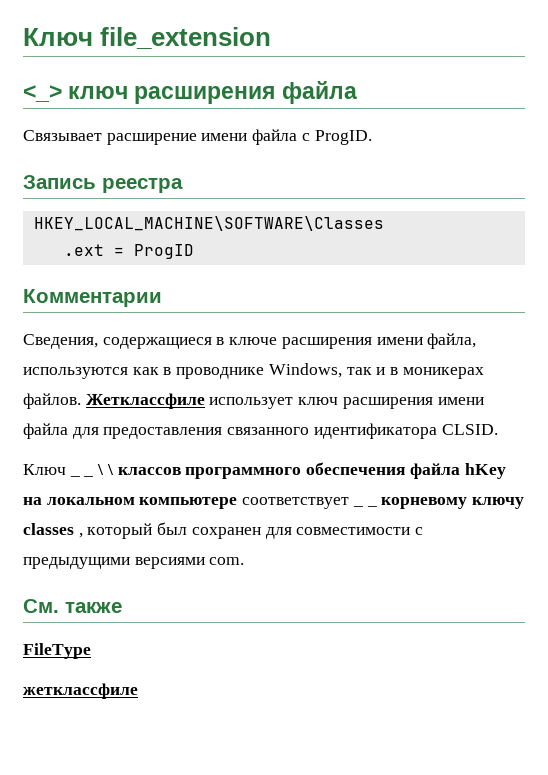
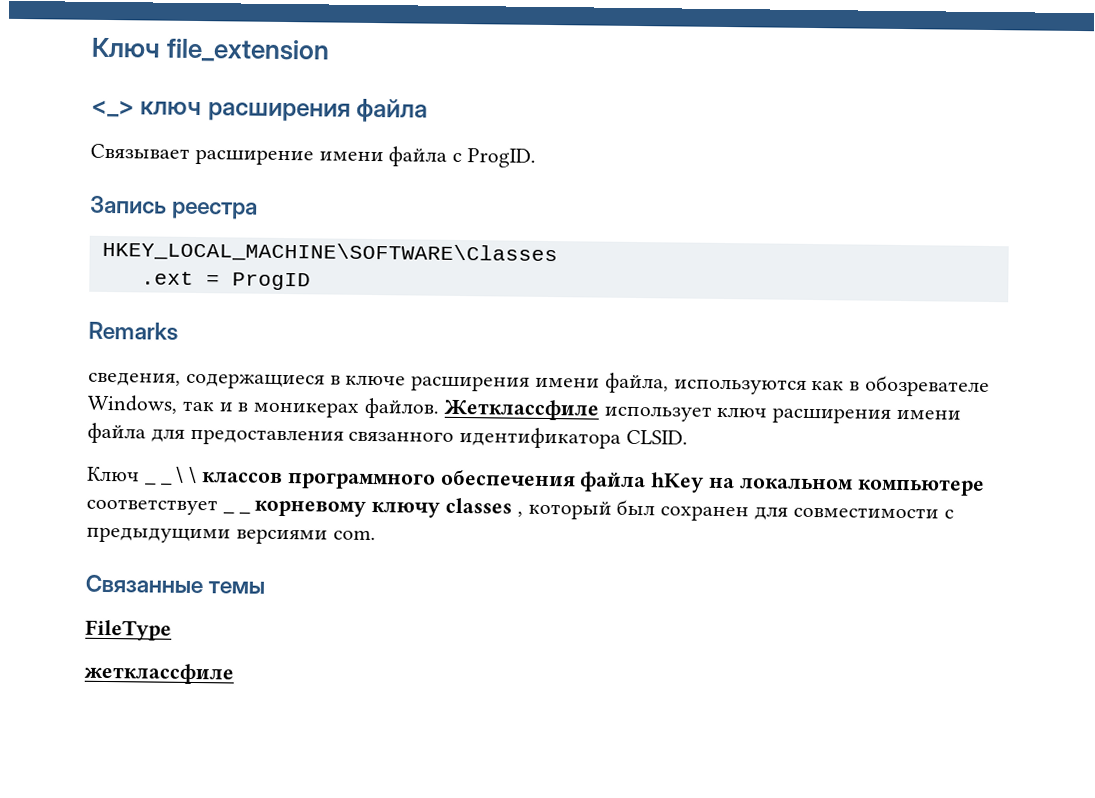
[23,289,162,307] [23,334,98,349] Комментарии // Сведения, -> [88,321,178,341] [88,371,181,386] Remarks // сведения,
[176,367,265,379] проводнике -> [865,375,991,398] обозревателе
[23,599,122,613] См. также -> [85,574,266,594] Связанные темы

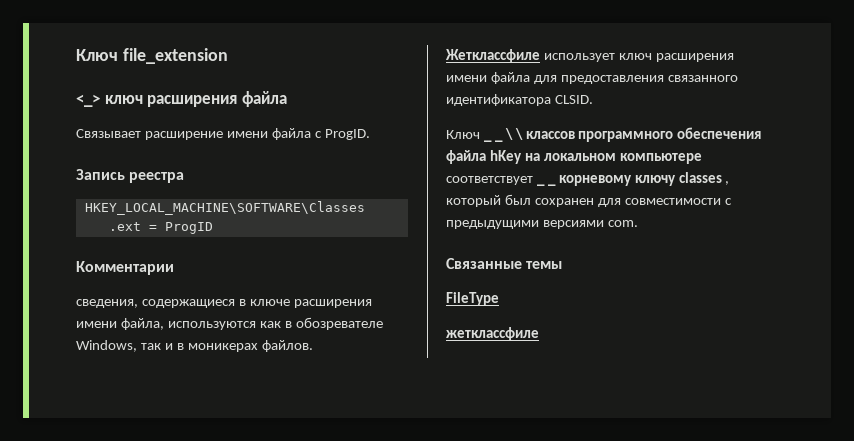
[88,321,178,341] Remarks -> [76,261,174,275] Комментарии

